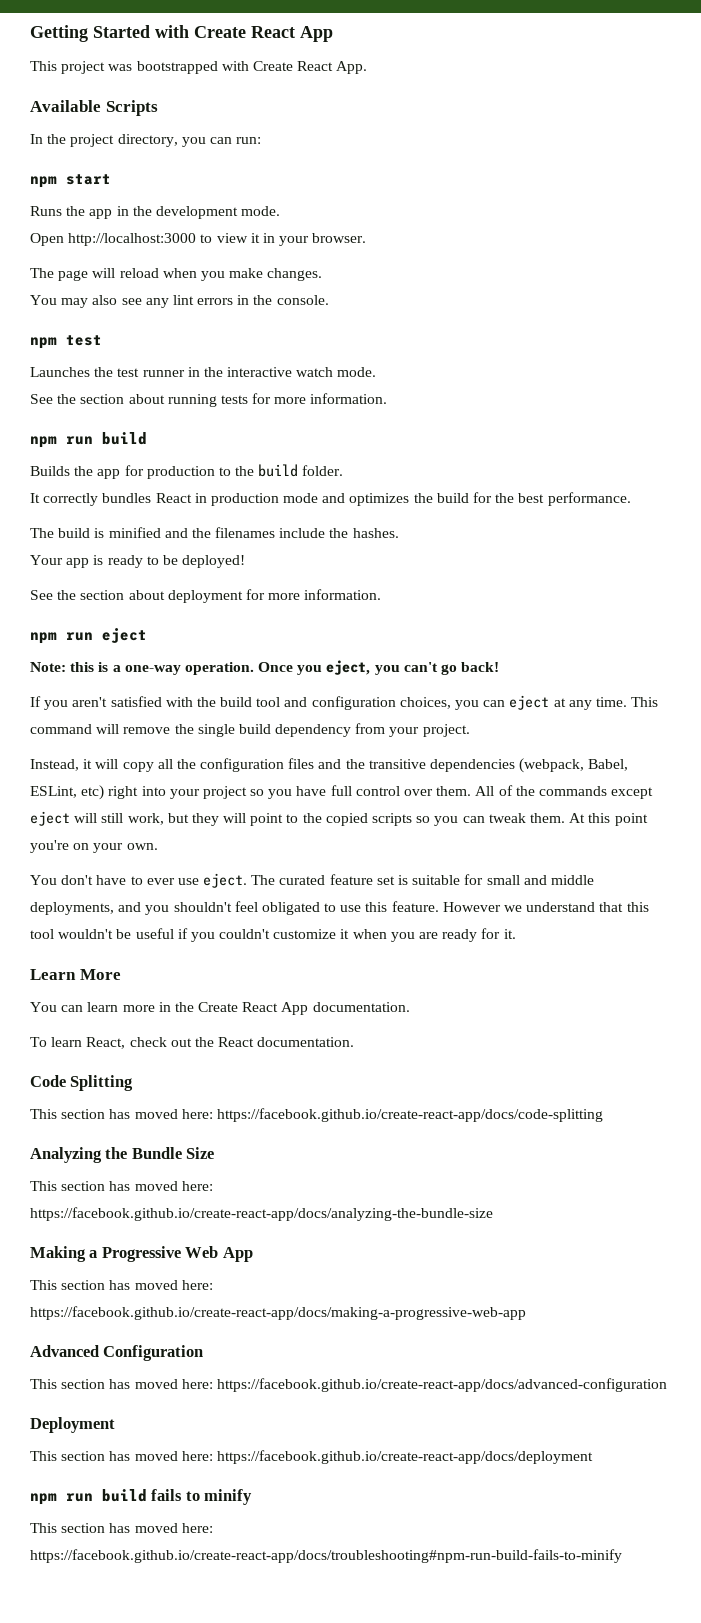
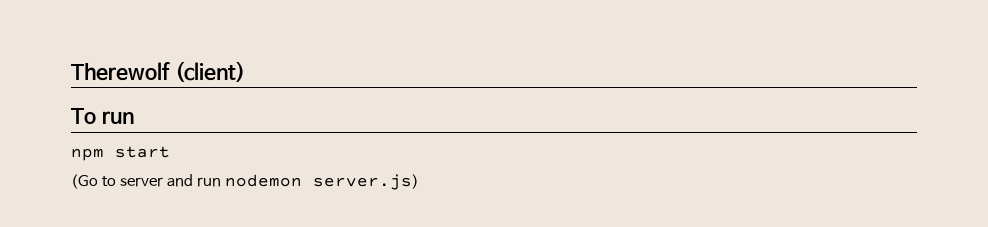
[30,25,333,42] [30,61,368,74] [30,100,158,116] [30,134,262,147] [30,174,111,188] [30,206,281,219] [30,233,367,246] [30,268,323,281] [30,295,329,308] [30,335,102,349] [30,367,377,377] [30,393,388,407] [30,432,147,448] [30,464,344,479] [30,492,631,506] [30,527,399,538] [30,555,246,568] [30,589,382,603] [30,628,147,644] [30,660,500,675] [30,695,659,710] [30,723,470,737] [30,758,629,773] [30,785,654,800] [30,811,648,826] [30,840,158,853] [30,873,594,888] [30,901,649,915] [30,928,516,942] [30,969,121,980] [30,1002,410,1015] [30,1037,355,1049] [30,1075,134,1091] [30,1108,603,1122] [30,1147,215,1163] [30,1181,213,1191] [30,1207,493,1221] [30,1246,253,1262] [30,1280,213,1290] [30,1306,526,1320] [30,1345,204,1361] [30,1378,667,1392] [30,1417,115,1433] [30,1450,593,1464] [30,1489,253,1505] [30,1523,213,1533] [30,1549,622,1563] Getting Started with Create React App // This project was bootstrapped with Create React App. // Available Scripts // In the project directory, you can run: // npm start // Runs the app in the development mode. // Open http://localhost:3000 to view it in your browser. // The page will reload when you make changes. // You may also see any lint errors in the console. // npm test // Launches the test runner in the interactive watch mode. // See the section about running tests for more information. // npm run build // Builds the app for production to the build folder. // It correctly bundles React in production mode and optimizes the build for the best performance. // The build is minified and the filenames include the hashes. // Your app is ready to be deployed! // See the section about deployment for more information. // npm run eject // Note: this is a one-way operation. Once you eject, you can't go back! // If you aren't satisfied with the build tool and configuration choices, you can eject at any time. This command will remove the single build dependency from your project. // Instead, it will copy all the configuration files and the transitive dependencies (webpack, Babel, ESLint, etc) right into your project so you have full control over them. All of the commands except eject will still work, but they will point to the copied scripts so you can tweak them. At this point you're on your own. // You don't have to ever use eject. The curated feature set is suitable for small and middle deployments, and you shouldn't feel obligated to use this feature. However we understand that this tool wouldn't be useful if you couldn't customize it when you are ready for it. // Learn More // You can learn more in the Create React App documentation. // To learn React, check out the React documentation. // Code Splitting // This section has moved here: https://facebook.github.io/create-react-app/docs/code-splitting // Analyzing the Bundle Size // This section has moved here: https://facebook.github.io/create-react-app/docs/analyzing-the-bundle-size // Making a Progressive Web App // This section has moved here: https://facebook.github.io/create-react-app/docs/making-a-progressive-web-app // Advanced Configuration // This section has moved here: https://facebook.github.io/create-react-app/docs/advanced-configuration // Deployment // This section has moved here: https://facebook.github.io/create-react-app/docs/deployment // npm run build fails to minify // This section has moved here: https://facebook.github.io/create-react-app/docs/troubleshooting#npm-run-build-fails-to-minify -> [71,61,245,82] [71,108,134,124] [71,146,170,161] [71,174,419,190] Therewolf (client) // To run // npm start // (Go to server and run nodemon server.js)

